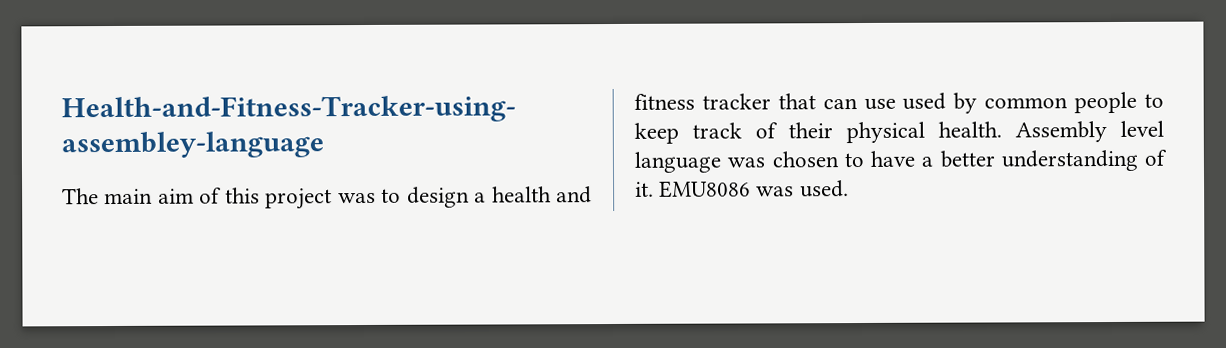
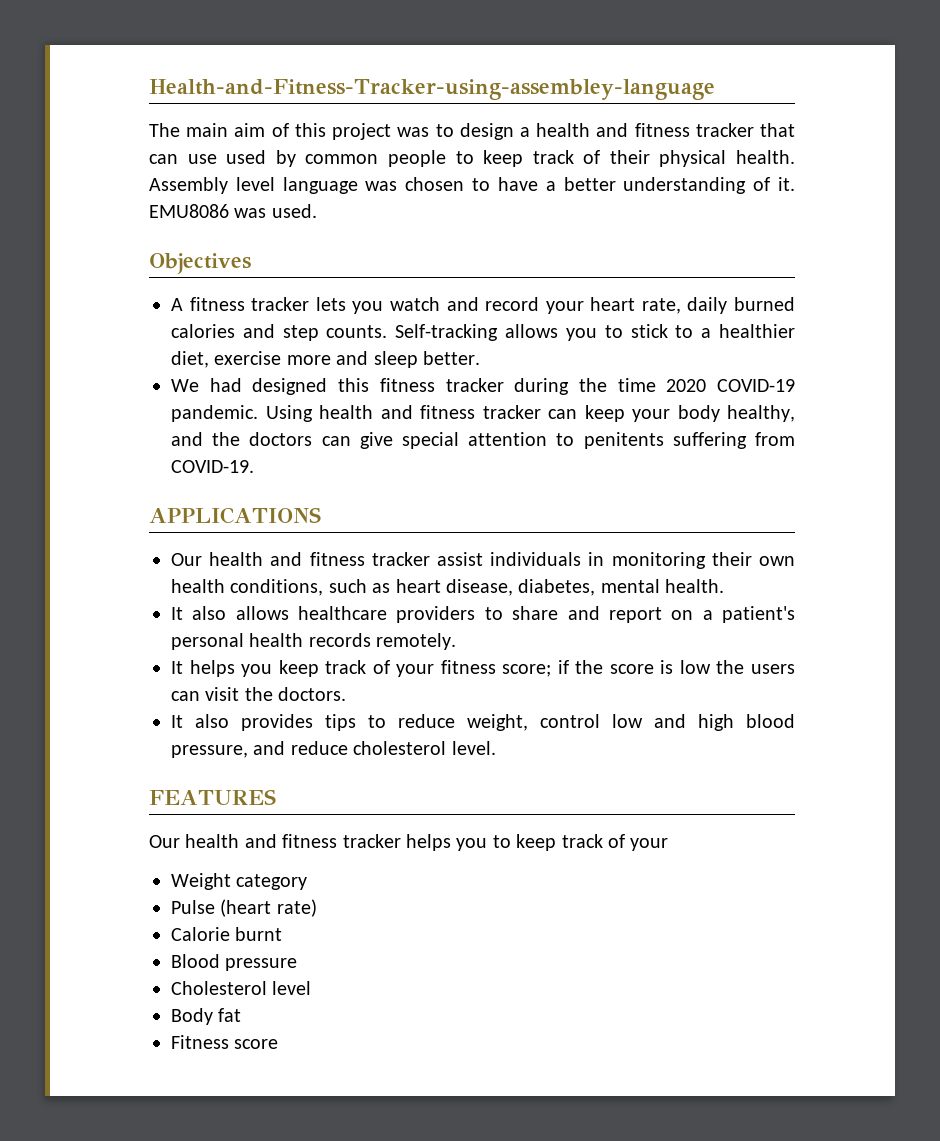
(849, 189) none -> [149,253,251,274] [171,297,795,314] [171,324,796,341] [171,351,480,368] [171,378,795,395] [171,405,795,422] [171,432,795,449] [171,460,254,473] [149,507,321,524] [171,552,795,569] [171,579,725,596] [171,606,796,623] [171,633,457,650] [171,660,795,677] [171,687,347,701] [171,714,795,731] [171,741,496,758] [149,789,276,805] [149,834,669,851] [171,873,308,890] [171,899,317,917] [171,927,283,941] [171,954,298,971] [171,981,312,995] [171,1008,242,1025] [171,1035,279,1049] // Objectives // A fitness tracker lets you watch and record your heart rate, daily burned calories and step counts. Self-tracking allows you to stick to a healthier diet, exercise more and sleep better. // We had designed this fitness tracker during the time 2020 COVID-19 pandemic. Using health and fitness tracker can keep your body healthy, and the doctors can give special attention to penitents suffering from COVID-19. // APPLICATIONS // Our health and fitness tracker assist individuals in monitoring their own health conditions, such as heart disease, diabetes, mental health. // It also allows healthcare providers to share and report on a patient's personal health records remotely. // It helps you keep track of your fitness score; if the score is low the users can visit the doctors. // It also provides tips to reduce weight, control low and high blood pressure, and reduce cholesterol level. // FEATURES // Our health and fitness tracker helps you to keep track of your // Weight category // Pulse (heart rate) // Calorie burnt // Blood pressure // Cholesterol level // Body fat // Fitness score

